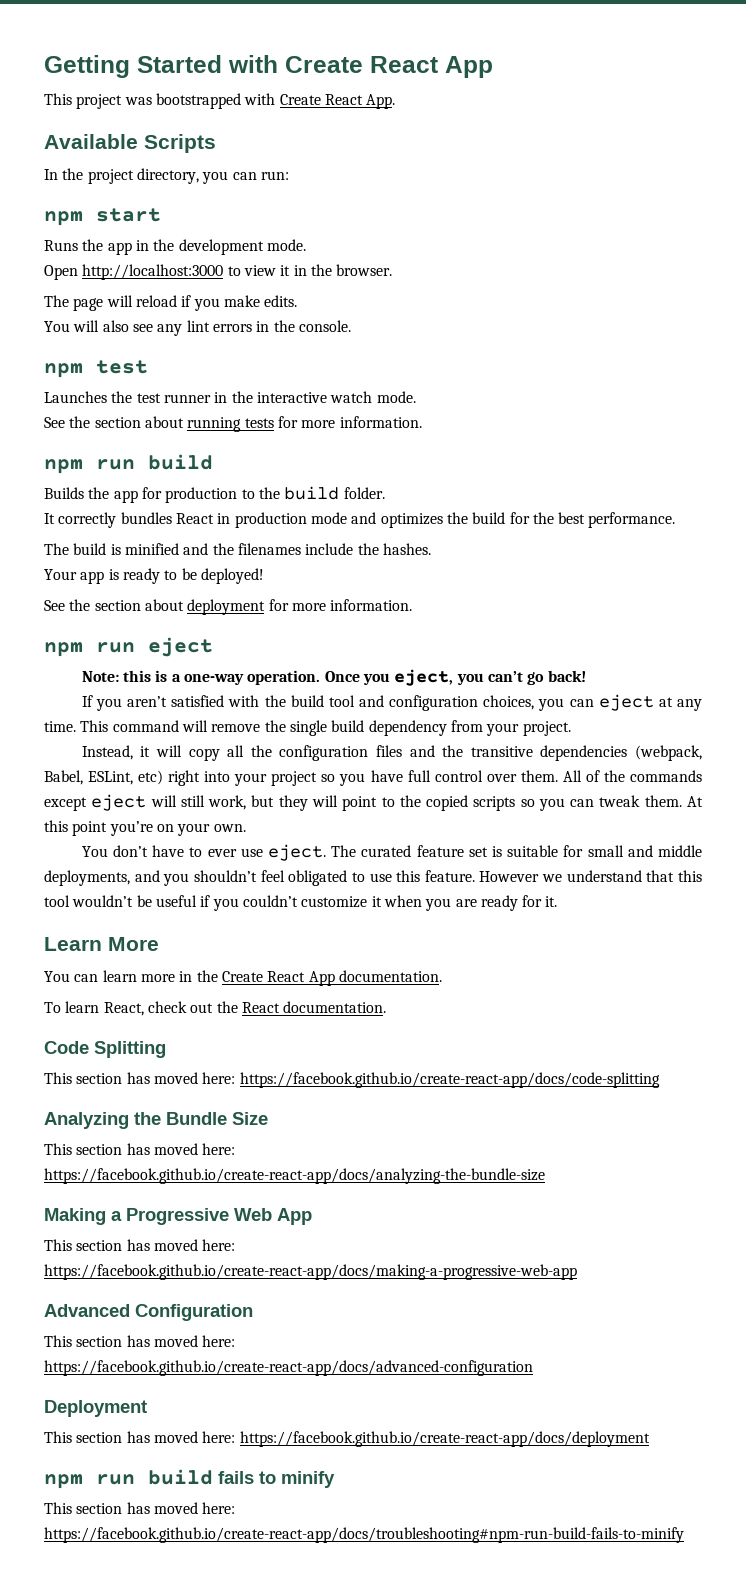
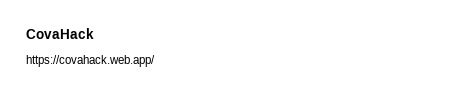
[44,55,493,78] [44,93,396,109] [44,134,216,153] [44,168,289,184] [44,208,161,226] [44,239,306,255] [44,264,393,280] [44,295,298,311] [44,320,351,336] [44,360,148,378] [44,391,416,403] [44,416,422,432] [44,454,213,474] [44,486,385,503] [44,512,676,528] [44,543,431,555] [44,568,264,584] [44,599,413,615] [44,637,213,657] [81,669,586,686] [81,694,703,711] [44,720,571,736] [81,745,703,761] [44,770,702,786] [44,794,704,811] [44,820,246,836] [81,844,703,861] [44,870,702,886] [44,895,558,911] [44,937,159,951] [44,970,442,986] [44,1001,387,1016] [44,1041,166,1058] [44,1072,660,1088] [44,1112,268,1129] [44,1143,236,1155] [44,1168,545,1184] [44,1208,312,1225] [44,1239,236,1251] [44,1264,577,1280] [44,1304,253,1321] [44,1335,236,1347] [44,1360,533,1376] [44,1400,147,1417] [44,1431,650,1447] [44,1469,335,1489] [44,1502,236,1514] [44,1527,684,1543] Getting Started with Create React App // This project was bootstrapped with Create React App. // Available Scripts // In the project directory, you can run: // npm start // Runs the app in the development mode. // Open http://localhost:3000 to view it in the browser. // The page will reload if you make edits. // You will also see any lint errors in the console. // npm test // Launches the test runner in the interactive watch mode. // See the section about running tests for more information. // npm run build // Builds the app for production to the build folder. // It correctly bundles React in production mode and optimizes the build for the best performance. // The build is minified and the filenames include the hashes. // Your app is ready to be deployed! // See the section about deployment for more information. // npm run eject // Note: this is a one-way operation. Once you eject, you can’t go back! // If you aren’t satisfied with the build tool and configuration choices, you can eject at any time. This command will remove the single build dependency from your project. // Instead, it will copy all the configuration files and the transitive dependencies (webpack, Babel, ESLint, etc) right into your project so you have full control over them. All of the commands except eject will still work, but they will point to the copied scripts so you can tweak them. At this point you’re on your own. // You don’t have to ever use eject. The curated feature set is suitable for small and middle deployments, and you shouldn’t feel obligated to use this feature. However we understand that this tool wouldn’t be useful if you couldn’t customize it when you are ready for it. // Learn More // You can learn more in the Create React App documentation. // To learn React, check out the React documentation. // Code Splitting // This section has moved here: https://facebook.github.io/create-react-app/docs/code-splitting // Analyzing the Bundle Size // This section has moved here: https://facebook.github.io/create-react-app/docs/analyzing-the-bundle-size // Making a Progressive Web App // This section has moved here: https://facebook.github.io/create-react-app/docs/making-a-progressive-web-app // Advanced Configuration // This section has moved here: https://facebook.github.io/create-react-app/docs/advanced-configuration // Deployment // This section has moved here: https://facebook.github.io/create-react-app/docs/deployment // npm run build fails to minify // This section has moved here: https://facebook.github.io/create-react-app/docs/troubleshooting#npm-run-build-fails-to-minify -> [26,28,94,39] [26,55,155,67] CovaHack // https://covahack.web.app/

